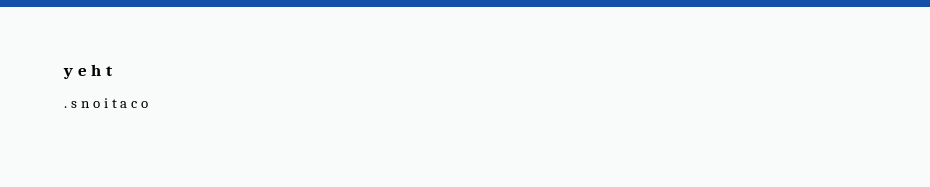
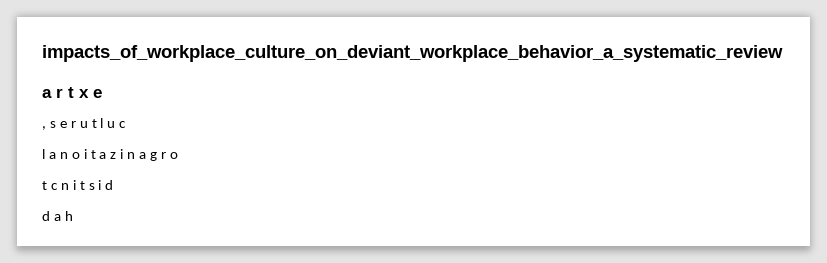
[63,64,113,79] [64,101,77,108] y e h t // . s -> [42,45,783,62] [42,87,102,98] [42,118,127,130] [42,149,56,159] impacts_of_workplace_culture_on_deviant_workplace_behavior_a_systematic_review // a r t x e // , s e r u t l u c // l a
[131,101,149,108] c o -> [110,149,178,161] [42,180,114,190] [42,211,73,221] z i n a g r o // t c n i t s i d // d a h

